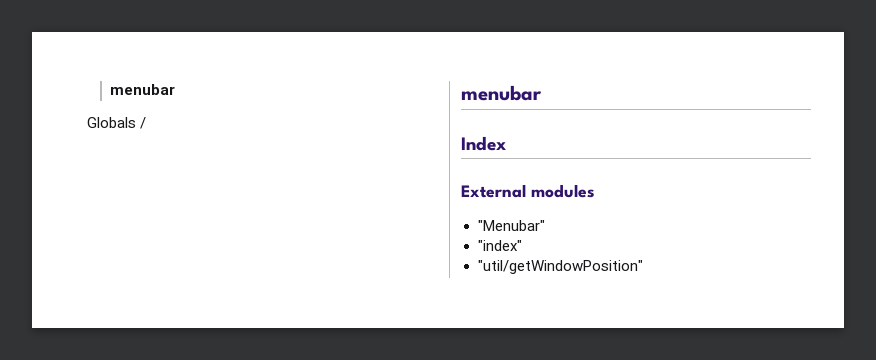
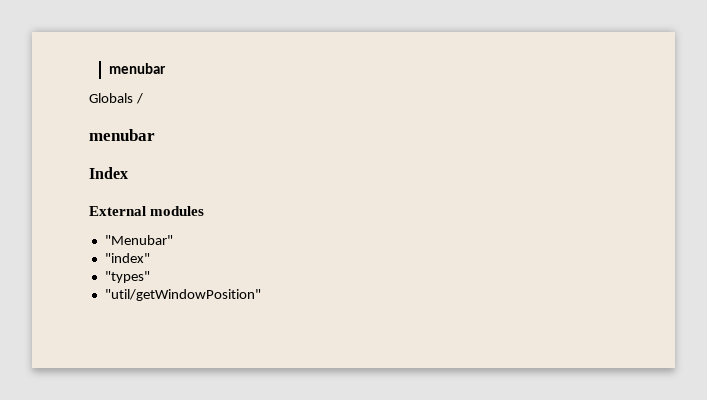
(522, 245) none -> [104,271,150,283] // "types"

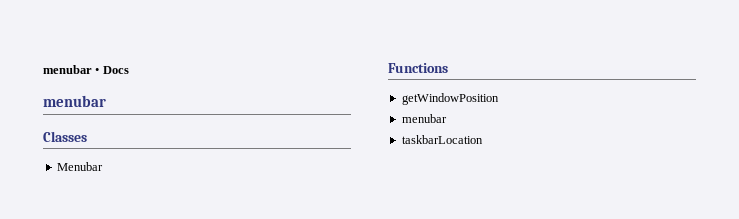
[109,63,167,74] [89,93,143,104] [89,129,155,141] [89,167,128,179] [89,206,205,216] [104,235,173,245] [104,253,150,263] [104,271,150,283] [104,289,261,301] menubar // Globals / // menubar // Index // External modules // "Menubar" // "index" // "types" // "util/getWindowPosition" -> [43,65,129,74] [43,95,106,107] [43,131,87,142] [56,162,103,171] [388,63,448,73] [401,93,499,105] [401,114,447,123] [401,135,483,144] menubar • Docs // menubar // Classes // Menubar // Functions // getWindowPosition // menubar // taskbarLocation

